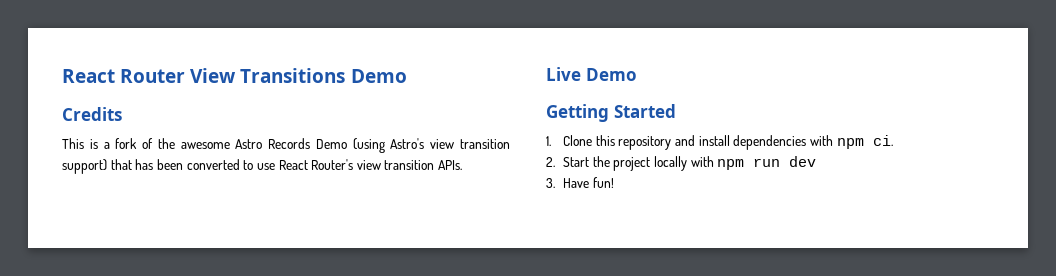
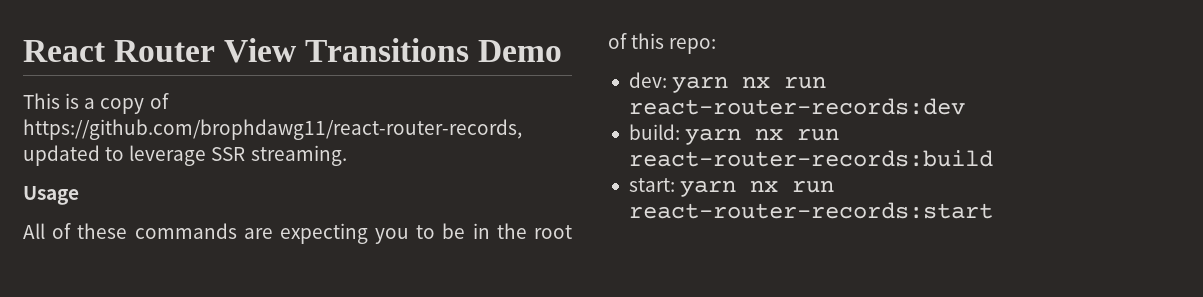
[62,107,122,121] // Credits -> (563, 51) none
[115,138,511,153] [62,159,463,174] [546,67,637,81] [546,104,676,122] [546,135,893,150] [546,156,817,171] [546,177,614,188] fork of the awesome Astro Records Demo (using Astro's view transition support) that has been converted to use React Router's view transition APIs. // Live Demo // Getting Started // 1. Clone this repository and install dependencies with npm ci. // 2. Start the project locally with npm run dev // 3. Have fun! -> [100,93,169,114] [23,119,522,140] [23,145,347,166] [23,186,79,205] [23,223,572,244] [608,33,717,54] [628,72,827,93] [628,98,965,115] [628,124,840,145] [628,150,993,167] [628,178,835,197] [628,202,993,219] copy of https://github.com/brophdawg11/react-router-records, updated to leverage SSR streaming. // Usage // All of these commands are expecting you to be in the root of this repo: // dev: yarn nx run react-router-records:dev // build: yarn nx run react-router-records:build // start: yarn nx run react-router-records:start

